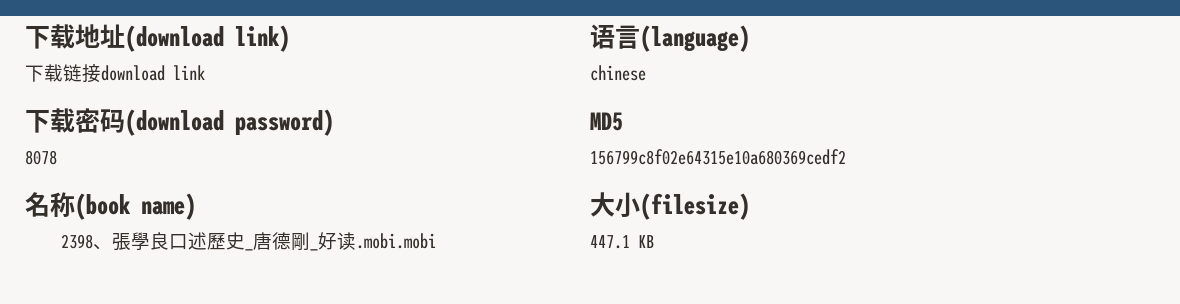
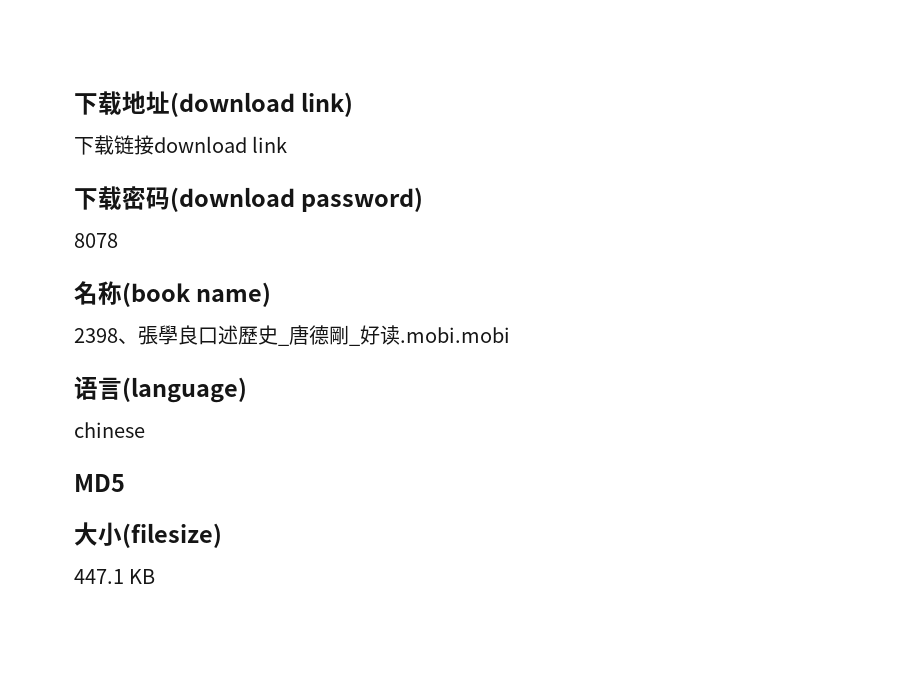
[590,149,846,165] // 156799c8f02e64315e10a680369cedf2 -> (125, 483) none

